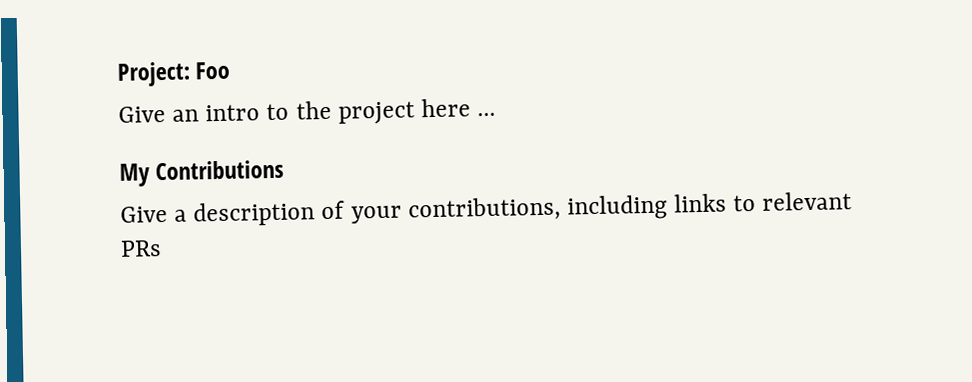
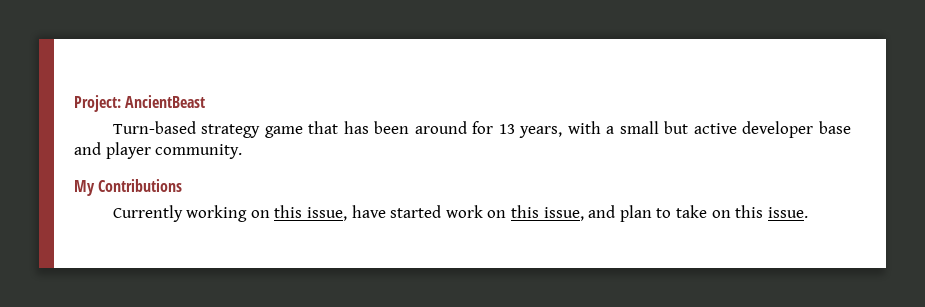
[195,61,231,80] [118,98,497,125] [119,159,285,187] [120,191,853,227] [120,240,162,257] Foo // Give an intro to the project here ... // My Contributions // Give a description of your contributions, including links to relevant PRs -> [125,95,206,108] [112,121,851,138] [74,142,243,159] [74,179,183,196] [112,205,808,222] AncientBeast // Turn-based strategy game that has been around for 13 years, with a small but active developer base and player community. // My Contributions // Currently working on this issue, have started work on this issue, and plan to take on this issue.

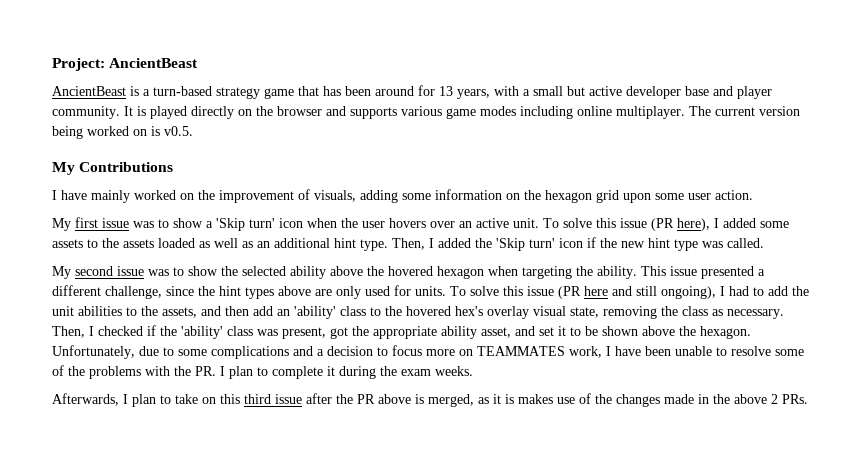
[112,121,196,134] Turn-based -> [52,86,212,96] AncientBeast is a turn-based
[74,179,183,196] [112,205,616,222] // My Contributions // Currently working on this issue, have started work on this issue, and -> [124,106,800,119] [52,126,193,139] [52,162,174,175] [52,189,753,203] [52,217,789,231] [52,237,764,251] [52,266,765,279] [52,285,809,299] [52,306,784,319] [52,325,751,339] [52,345,804,359] [52,365,473,379] [52,393,128,406] It is played directly on the browser and supports various game modes including online multiplayer. The current version being worked on is v0.5. // My Contributions // I have mainly worked on the improvement of visuals, adding some information on the hexagon grid upon some user action. // My first issue was to show a 'Skip turn' icon when the user hovers over an active unit. To solve this issue (PR here), I added some assets to the assets loaded as well as an additional hint type. Then, I added the 'Skip turn' icon if the new hint type was called. // My second issue was to show the selected ability above the hovered hexagon when targeting the ability. This issue presented a different challenge, since the hint types above are only used for units. To solve this issue (PR here and still ongoing), I had to add the unit abilities to the assets, and then add an 'ability' class to the hovered hex's overlay visual state, removing the class as necessary. Then, I checked if the 'ability' class was present, got the appropriate ability asset, and set it to be shown above the hexagon. Unfortunately, due to some complications and a decision to focus more on TEAMMATES work, I have been unable to resolve some of the problems with the PR. I plan to complete it during the exam weeks. // Afterwards, I
[767,207,808,218] issue. -> [244,393,808,407] third issue after the PR above is merged, as it is makes use of the changes made in the above 2 PRs.

